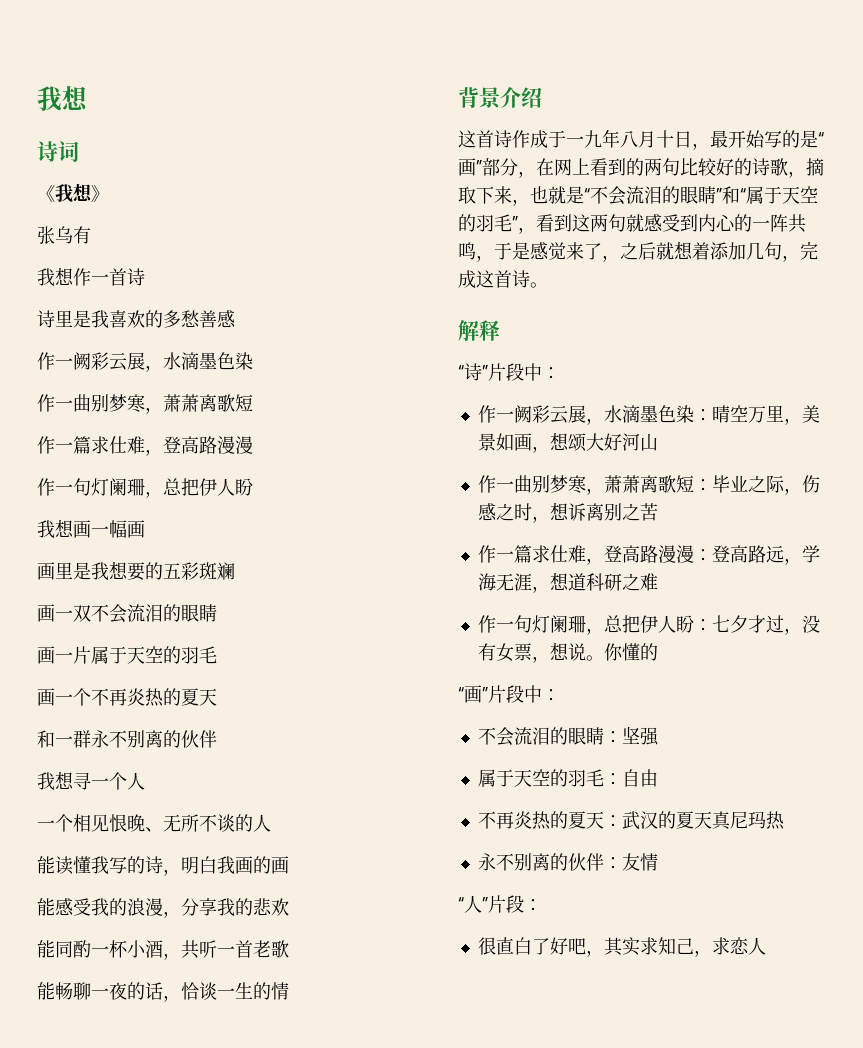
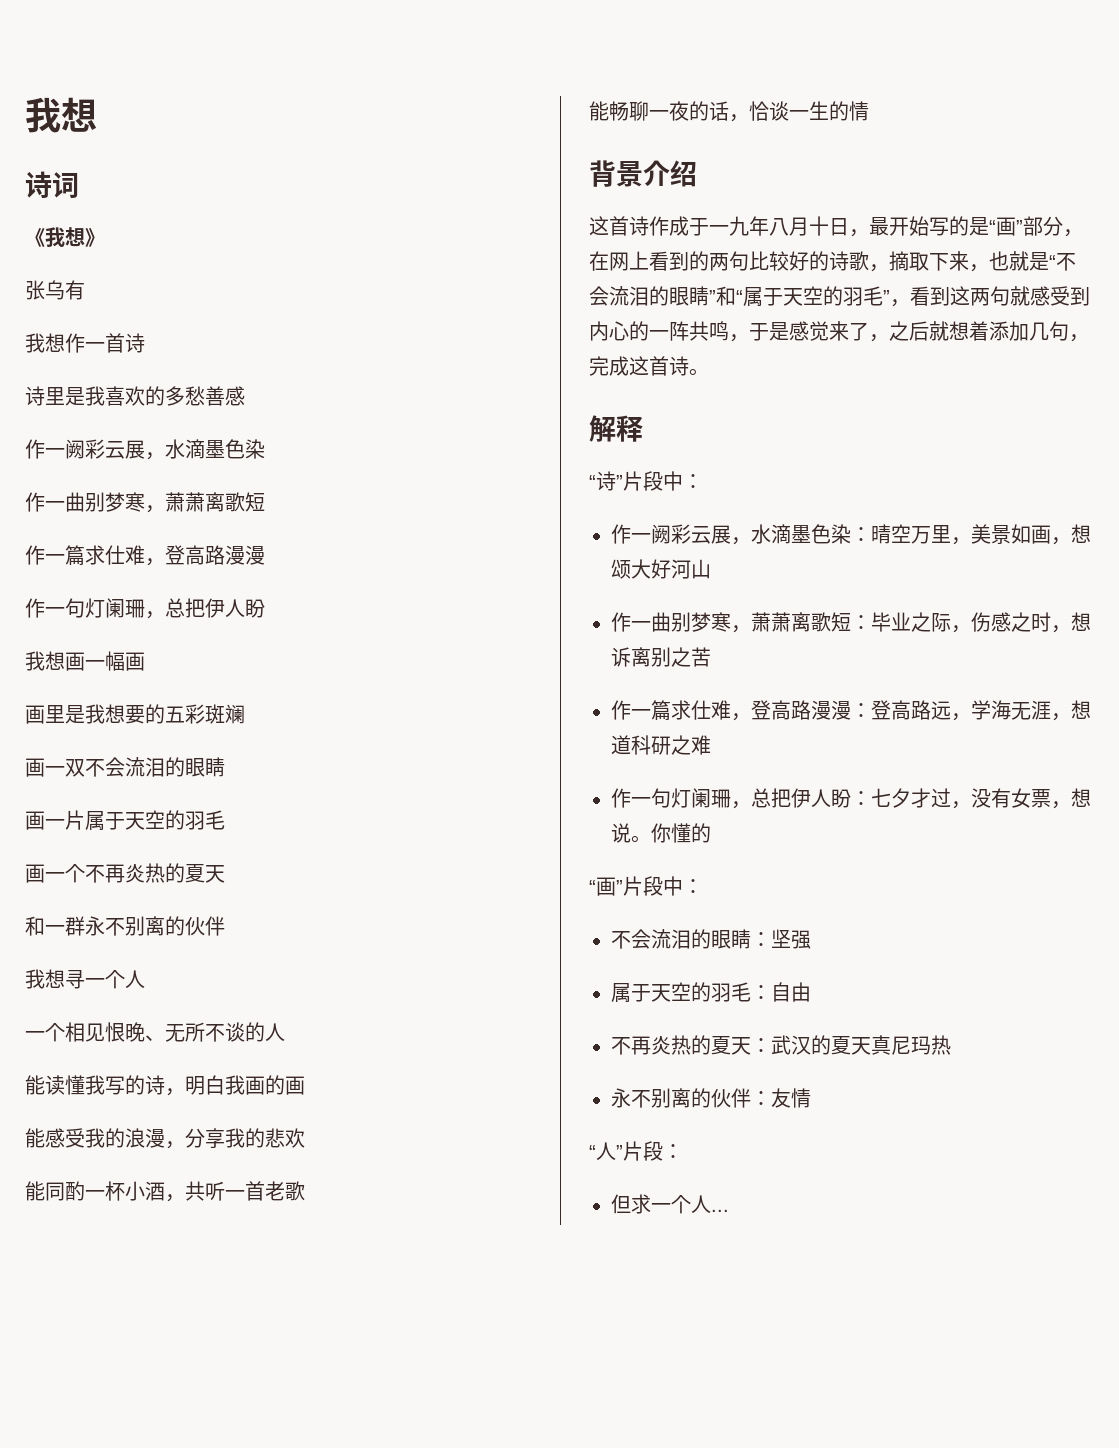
[477,937,766,957] 很直白了好吧，其实求知己，求恋人 -> [611,1194,729,1214] 但求一个人...

